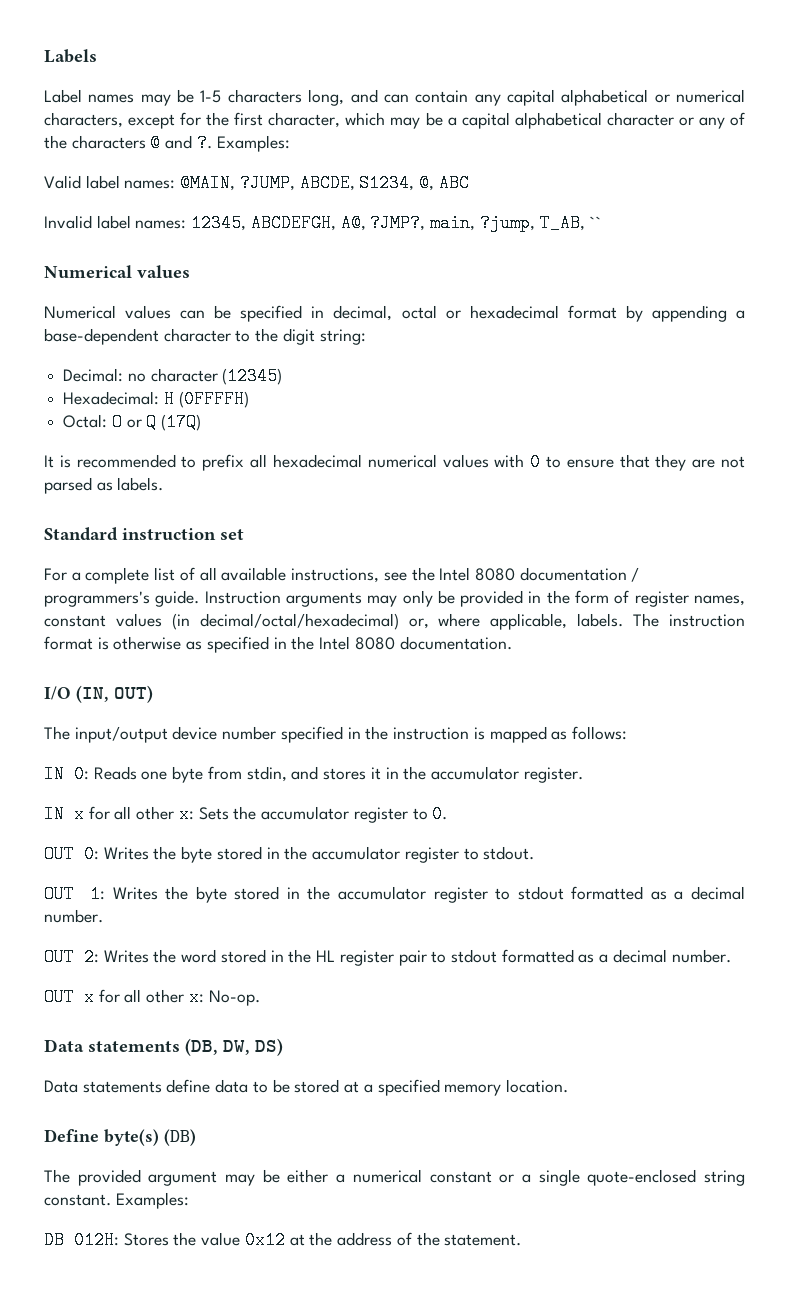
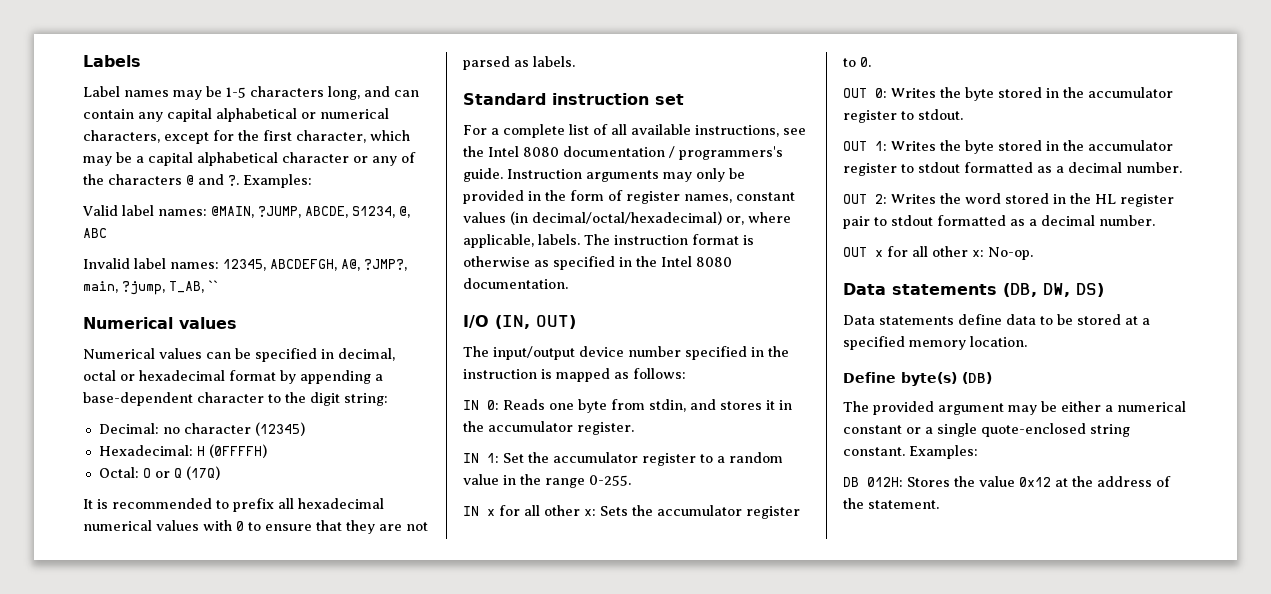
(583, 775) none -> [463,452,783,466] [463,474,631,488] // IN 1: Set the accumulator register to a random value in the range 0-255.

